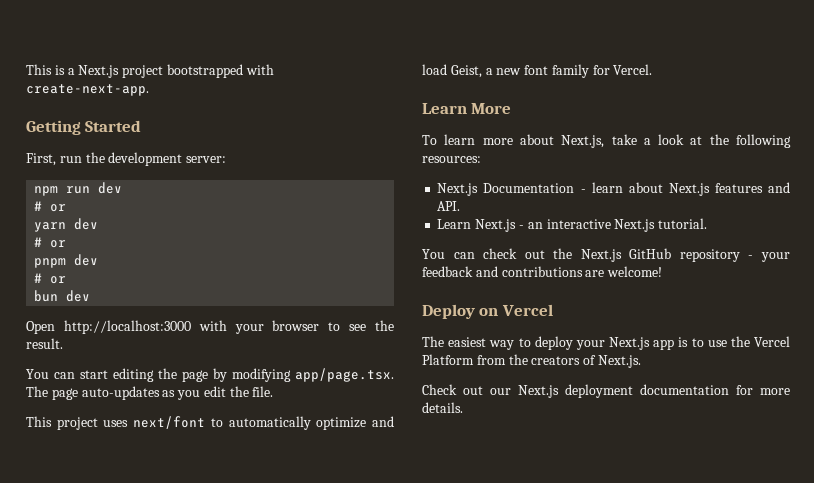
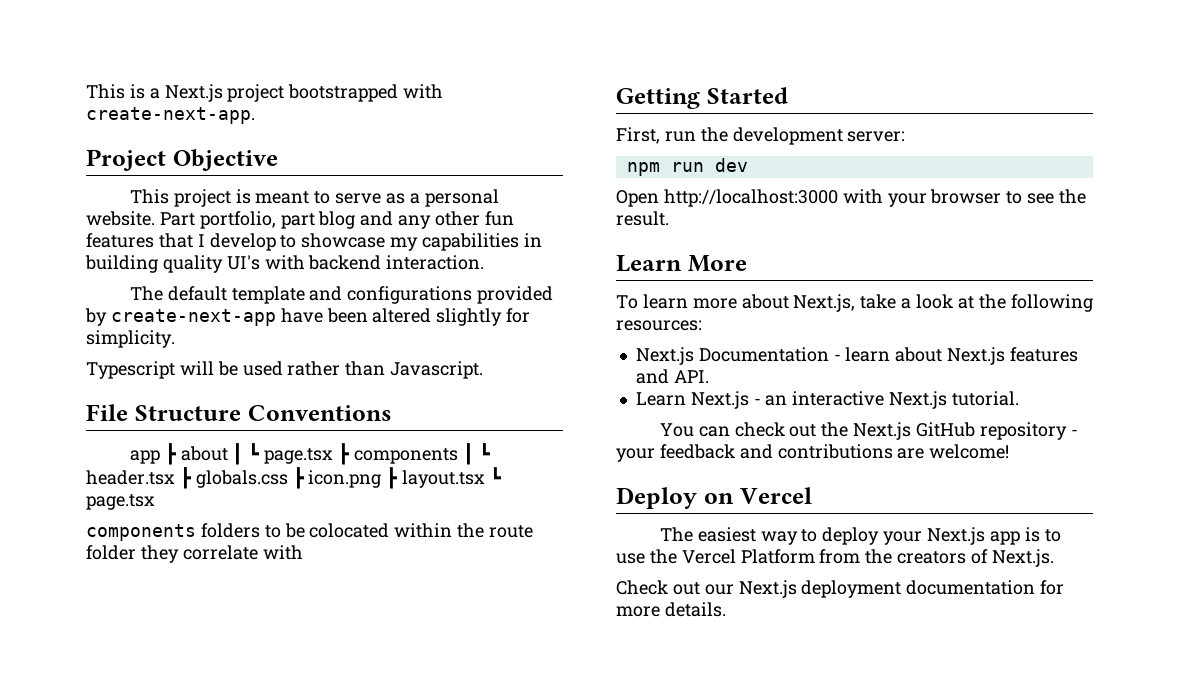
(149, 90) none -> [86,149,278,171] [129,189,499,207] [86,211,514,229] [86,233,542,251] [85,255,485,273] [129,286,554,304] [85,308,531,326] [86,330,175,348] [86,361,484,379] [86,404,392,421] [129,443,491,465] [86,467,503,489] [86,494,155,510] [86,523,534,541] [86,545,303,563] // Project Objective // This project is meant to serve as a personal website. Part portfolio, part blog and any other fun features that I develop to showcase my capabilities in building quality UI's with backend interaction. // The default template and configurations provided by create-next-app have been altered slightly for simplicity. // Typescript will be used rather than Javascript. // File Structure Conventions // app ┣ about ┃ ┗ page.tsx ┣ components ┃ ┗ header.tsx ┣ globals.css ┣ icon.png ┣ layout.tsx ┗ page.tsx // components folders to be colocated within the route folder they correlate with
[34,201,67,212] [34,218,99,232] [34,237,67,248] [34,254,99,268] [34,273,67,284] [34,290,91,302] // # or // yarn dev // # or // pnpm dev // # or // bun dev -> (748, 165) none
[26,368,394,382] [26,386,274,400] [26,416,394,430] [422,64,653,78] // You can start editing the page by modifying app/page.tsx. The page auto-updates as you edit the file. // This project uses next/font to automatically optimize and load Geist, a new font family for Vercel. -> (669, 218) none

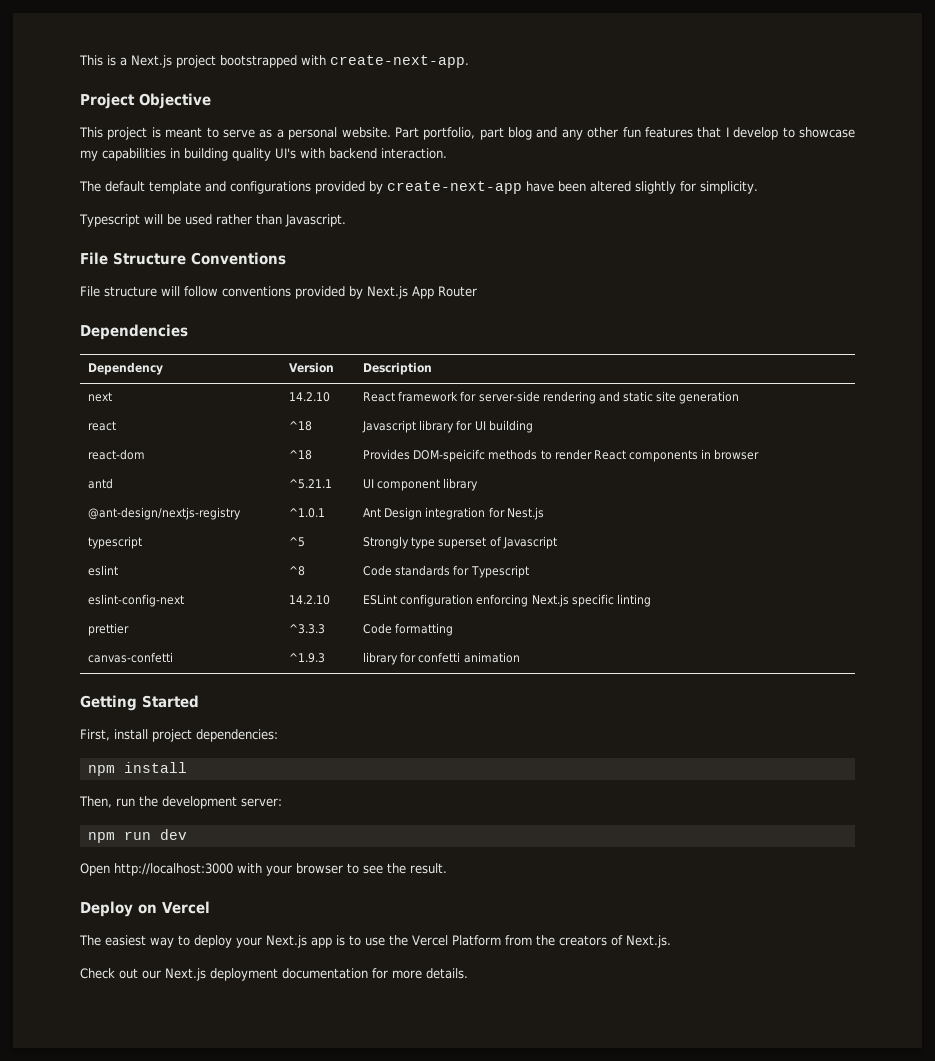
[129,443,491,465] [86,467,503,489] [86,494,155,510] [86,523,534,541] [86,545,303,563] [616,87,788,109] [616,127,660,144] app ┣ about ┃ ┗ page.tsx ┣ components ┃ ┗ header.tsx ┣ globals.css ┣ icon.png ┣ layout.tsx ┗ page.tsx // components folders to be colocated within the route folder they correlate with // Getting Started // First, -> [80,286,477,299] [80,324,188,340] [88,362,164,375] [289,362,335,373] [363,362,433,375] [88,392,113,402] [289,392,331,402] [363,391,740,404] [88,421,117,431] [289,421,313,431] [362,420,533,433] [88,449,146,460] [289,450,313,460] [363,449,760,462] [88,478,114,489] [289,479,333,489] [363,478,479,491] [88,507,242,520] [289,508,326,518] [363,507,544,520] [88,536,143,549] [289,537,306,547] [363,536,557,549] [88,565,119,576] [289,566,306,576] [363,565,529,578] [88,594,185,607] [289,595,331,605] [363,594,651,607] [88,623,130,636] [289,624,326,634] [363,623,454,636] [88,652,174,663] [289,653,326,663] [363,652,520,665] [80,695,199,711] [80,729,278,742] [87,762,187,776] [79,796,112,808] File structure will follow conventions provided by Next.js App Router // Dependencies // Dependency | Version | Description // next | 14.2.10 | React framework for server-side rendering and static site generation // react | ^18 | Javascript library for UI building // react-dom | ^18 | Provides DOM-speicifc methods to render React components in browser // antd | ^5.21.1 | UI component library // @ant-design/nextjs-registry | ^1.0.1 | Ant Design integration for Nest.js // typescript | ^5 | Strongly type superset of Javascript // eslint | ^8 | Code standards for Typescript // eslint-config-next | 14.2.10 | ESLint configuration enforcing Next.js specific linting // prettier | ^3.3.3 | Code formatting // canvas-confetti | ^1.9.3 | library for confetti animation // Getting Started // First, install project dependencies: // npm install // Then,
[616,255,747,272] [616,294,1093,312] [616,320,702,331] [635,347,1078,365] [635,369,709,384] [635,391,1019,409] [659,422,1078,440] [616,444,1010,462] // Learn More // To learn more about Next.js, take a look at the following resources: // Next.js Documentation - learn about Next.js features and API. // Learn Next.js - an interactive Next.js tutorial. // You can check out the Next.js GitHub repository - your feedback and contributions are welcome! -> (447, 868) none

